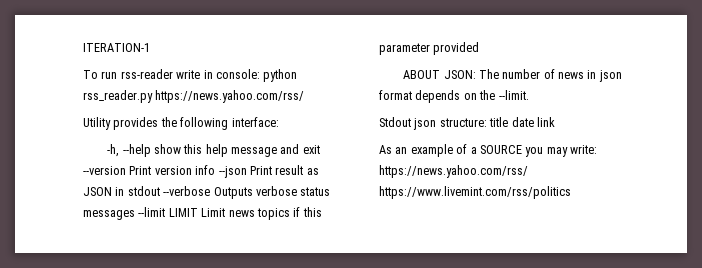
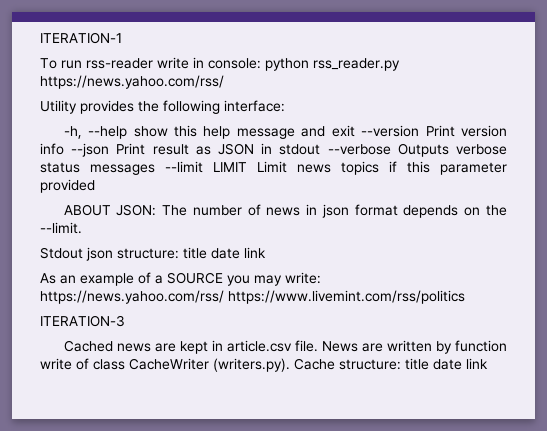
(571, 192) none -> [40,315,125,327] [63,340,508,354] [40,358,488,372] // ITERATION-3 // Cached news are kept in article.csv file. News are written by function write of class CacheWriter (writers.py). Cache structure: title date link

